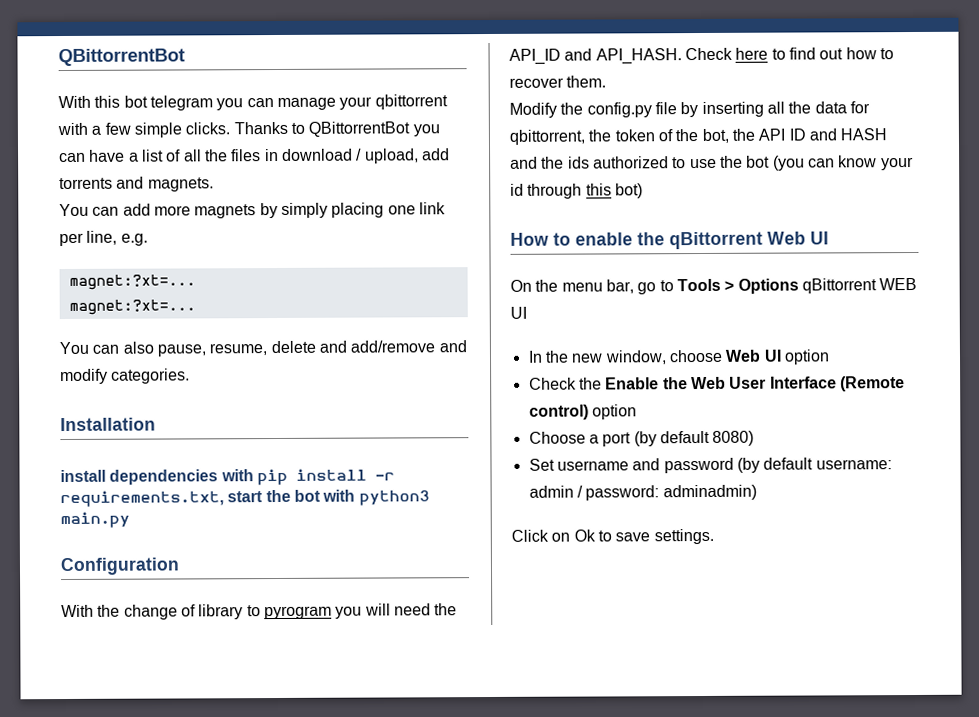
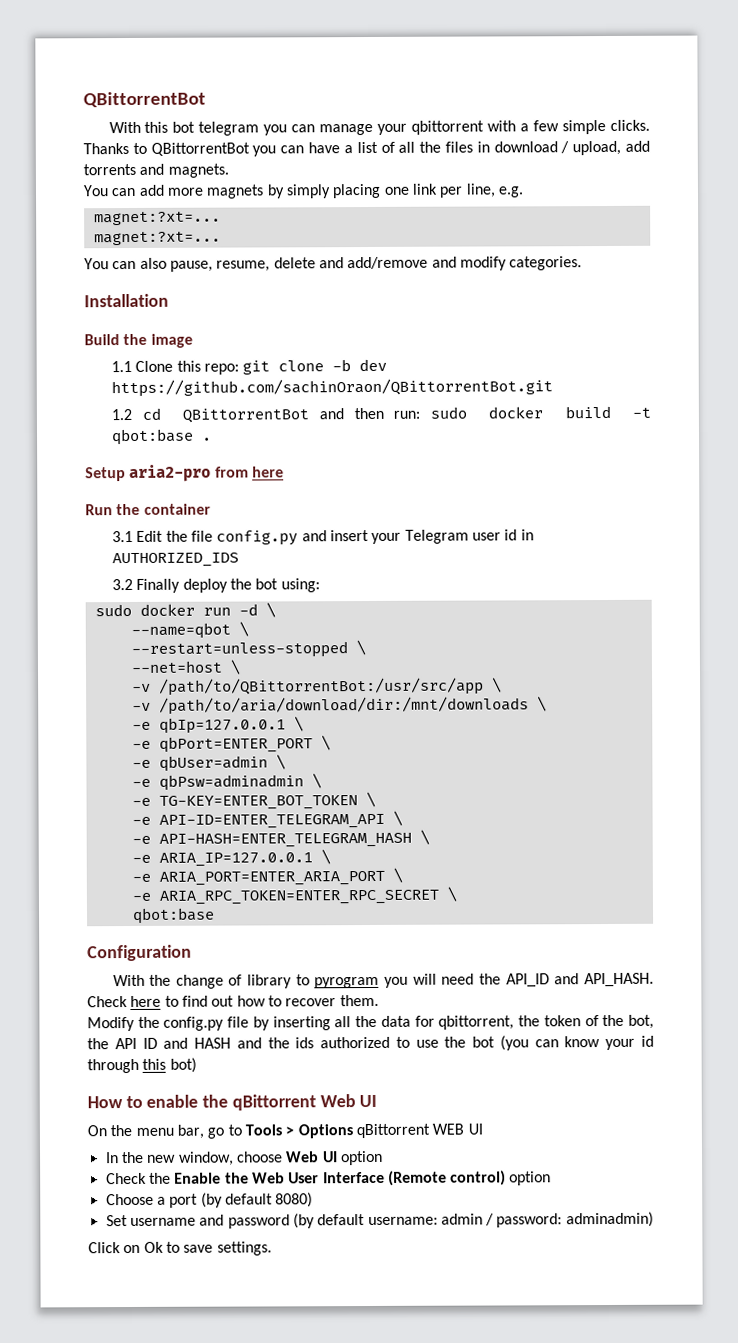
[60,468,395,486] [60,489,430,508] [60,511,130,529] install dependencies with pip install -r requirements.txt, start the bot with python3 main.py -> [84,333,193,348] [111,358,388,375] [111,378,554,398] [111,405,651,423] [111,428,213,446] [85,464,284,483] [85,503,211,516] [112,529,534,546] [112,552,240,568] [112,578,320,593] [94,602,276,618] [130,621,249,639] [130,640,366,658] [130,659,241,675] [131,677,502,696] [131,696,547,715] [131,716,304,734] [131,735,331,753] [131,754,286,772] [131,773,322,791] [131,791,376,810] [131,810,403,829] [131,829,430,848] [131,849,331,867] [131,867,403,886] [131,886,457,905] [131,907,215,924] Build the image // 1.1 Clone this repo: git clone -b dev https://github.com/sachinOraon/QBittorrentBot.git // 1.2 cd QBittorrentBot and then run: sudo docker build -t qbot:base . // Setup aria2-pro from here // Run the container // 3.1 Edit the file config.py and insert your Telegram user id in AUTHORIZED_IDS // 3.2 Finally deploy the bot using: // sudo docker run -d \ // --name=qbot \ // --restart=unless-stopped \ // --net=host \ // -v /path/to/QBittorrentBot:/usr/src/app \ // -v /path/to/aria/download/dir:/mnt/downloads \ // -e qbIp=127.0.0.1 \ // -e qbPort=ENTER_PORT \ // -e qbUser=admin \ // -e qbPsw=adminadmin \ // -e TG-KEY=ENTER_BOT_TOKEN \ // -e API-ID=ENTER_TELEGRAM_API \ // -e API-HASH=ENTER_TELEGRAM_HASH \ // -e ARIA_IP=127.0.0.1 \ // -e ARIA_PORT=ENTER_ARIA_PORT \ // -e ARIA_RPC_TOKEN=ENTER_RPC_SECRET \ // qbot:base

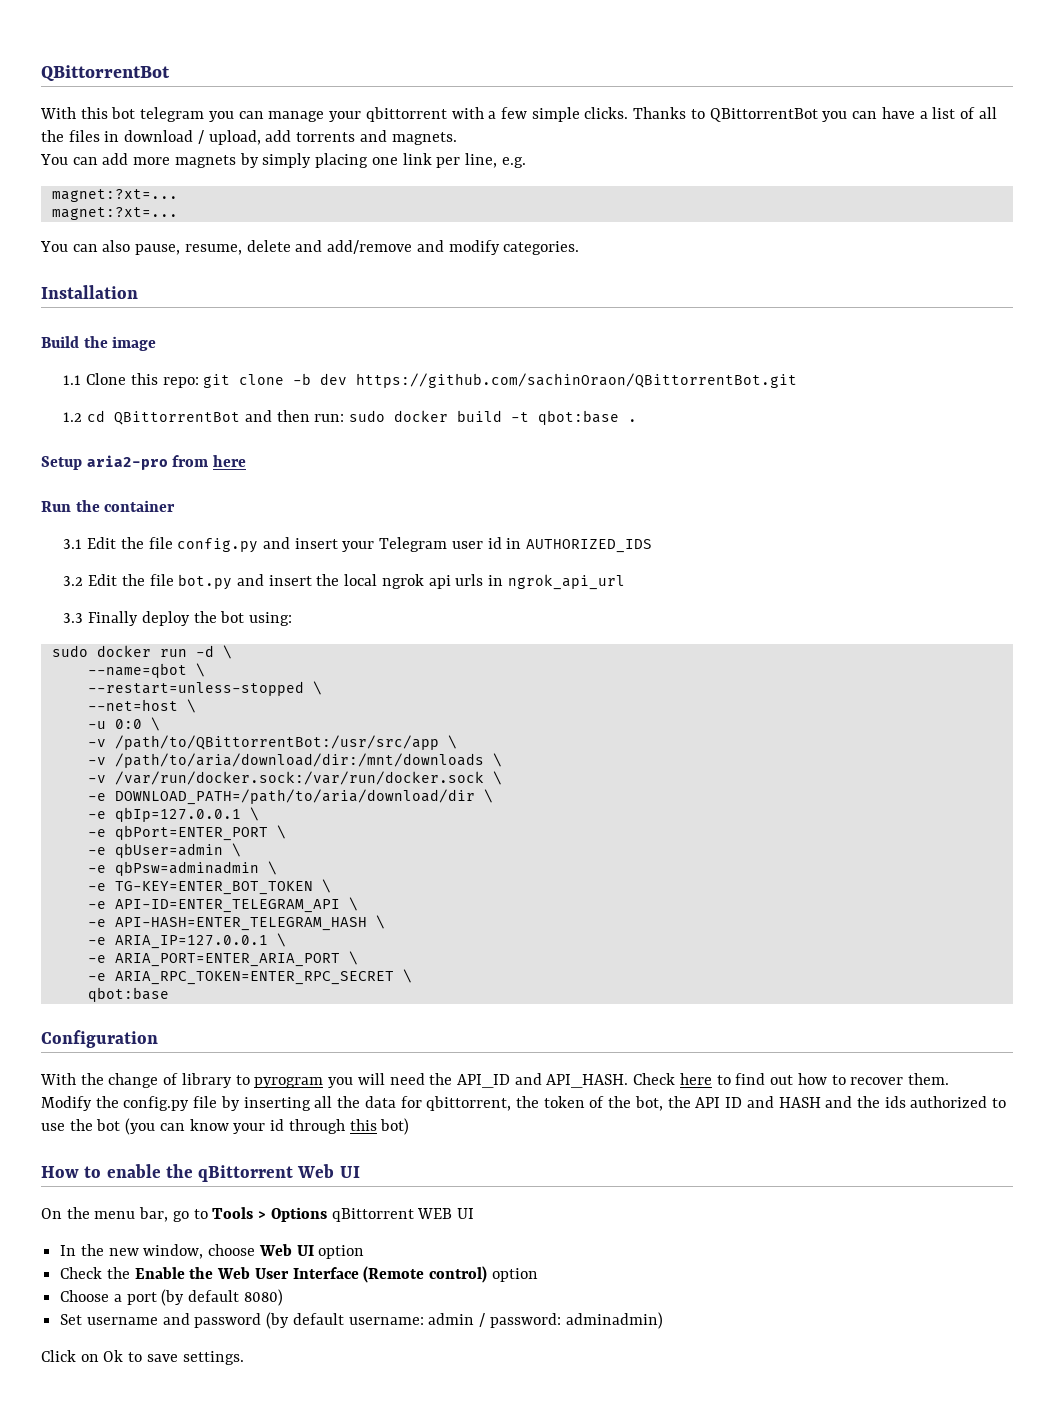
(134, 584) none -> [88,574,625,590] [63,613,84,623] Edit the file bot.py and insert the local ngrok api urls in ngrok_api_url // 3.3
(241, 667) none -> [87,717,160,731] // -u 0:0 \
(547, 704) none -> [87,771,502,785] [87,789,493,805] // -v /var/run/docker.sock:/var/run/docker.sock \ // -e DOWNLOAD_PATH=/path/to/aria/download/dir \

